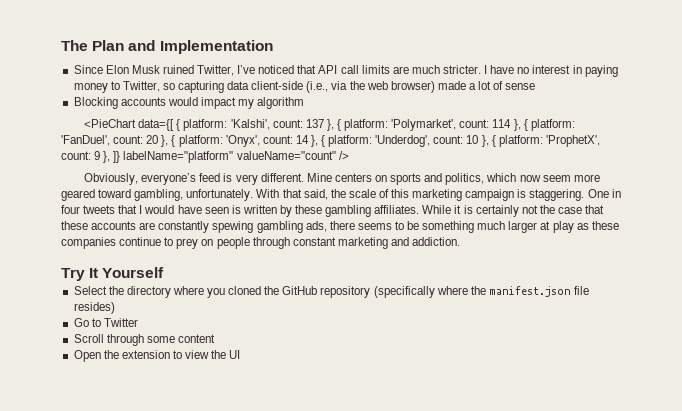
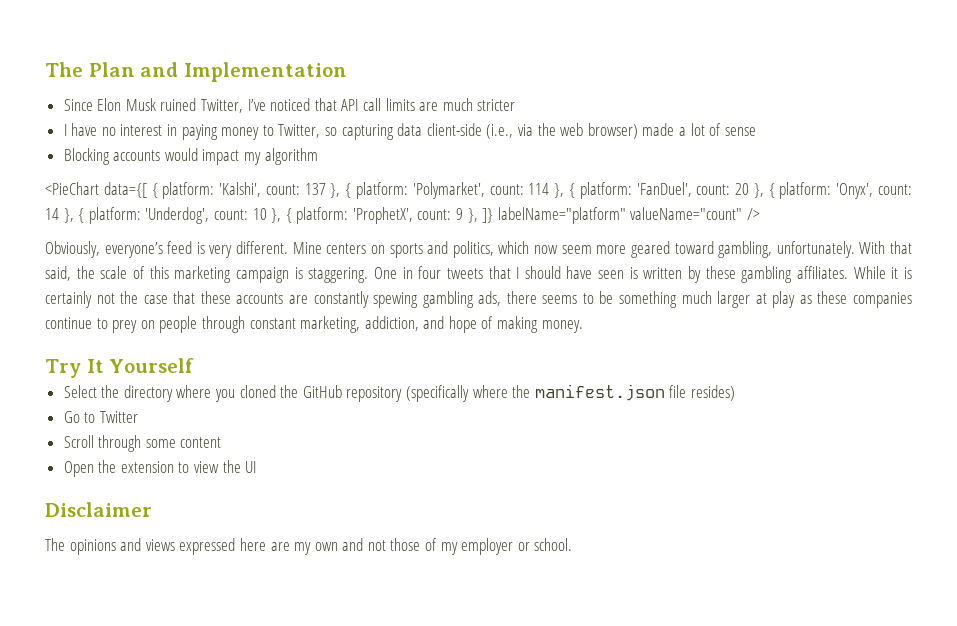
[443,65,482,74] stricter. -> [477,99,516,111] stricter //
[144,205,175,214] would -> [524,266,561,279] should
[337,237,461,249] marketing and addiction. -> [300,316,583,333] marketing, addiction, and hope of making money.
(241, 354) none -> [45,502,152,517] [45,538,573,555] // Disclaimer // The opinions and views expressed here are my own and not those of my employer or school.

